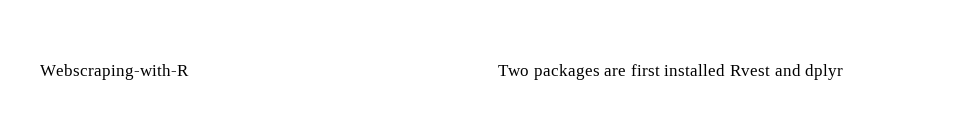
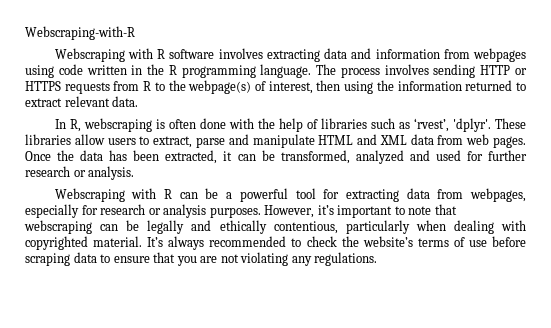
[498,64,844,80] Two packages are first installed Rvest and dplyr -> [54,48,526,62] [25,64,527,78] [25,80,527,94] [25,96,139,107] [54,118,527,132] [25,134,526,148] [25,150,527,164] [25,166,135,180] [54,188,527,202] [25,204,457,218] [24,220,526,234] [25,236,526,250] [25,252,378,266] Webscraping with R software involves extracting data and information from webpages using code written in the R programming language. The process involves sending HTTP or HTTPS requests from R to the webpage(s) of interest, then using the information returned to extract relevant data. // In R, webscraping is often done with the help of libraries such as ‘rvest’, 'dplyr'. These libraries allow users to extract, parse and manipulate HTML and XML data from web pages. Once the data has been extracted, it can be transformed, analyzed and used for further research or analysis. // Webscraping with R can be a powerful tool for extracting data from webpages, especially for research or analysis purposes. However, it’s important to note that webscraping can be legally and ethically contentious, particularly when dealing with copyrighted material. It’s always recommended to check the website’s terms of use before scraping data to ensure that you are not violating any regulations.

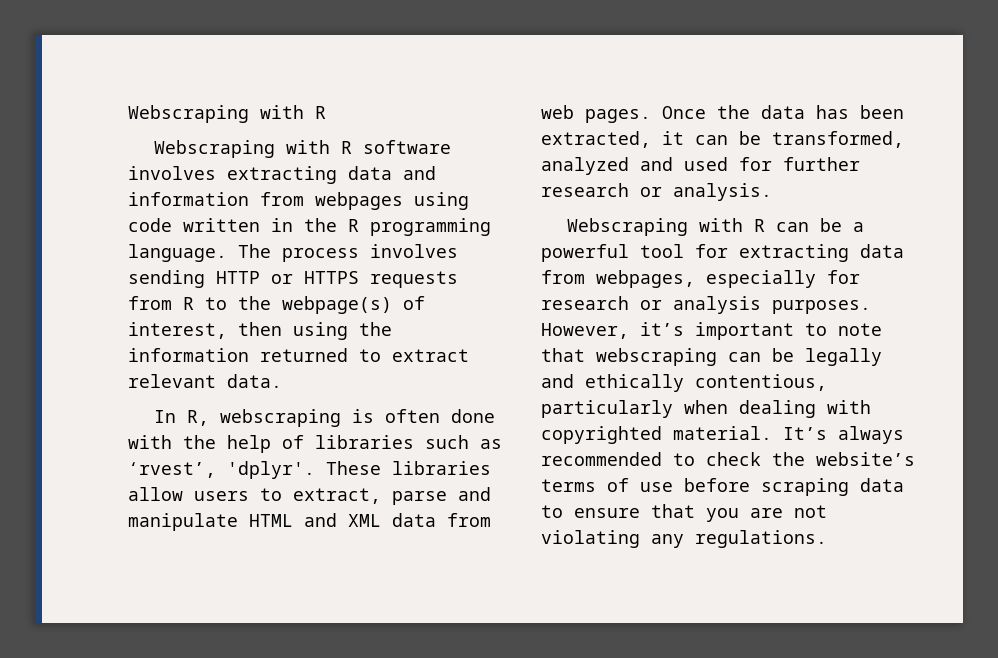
[25,26,135,40] Webscraping-with-R -> [128,105,326,123] Webscraping with R

